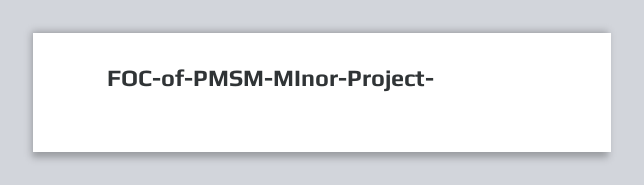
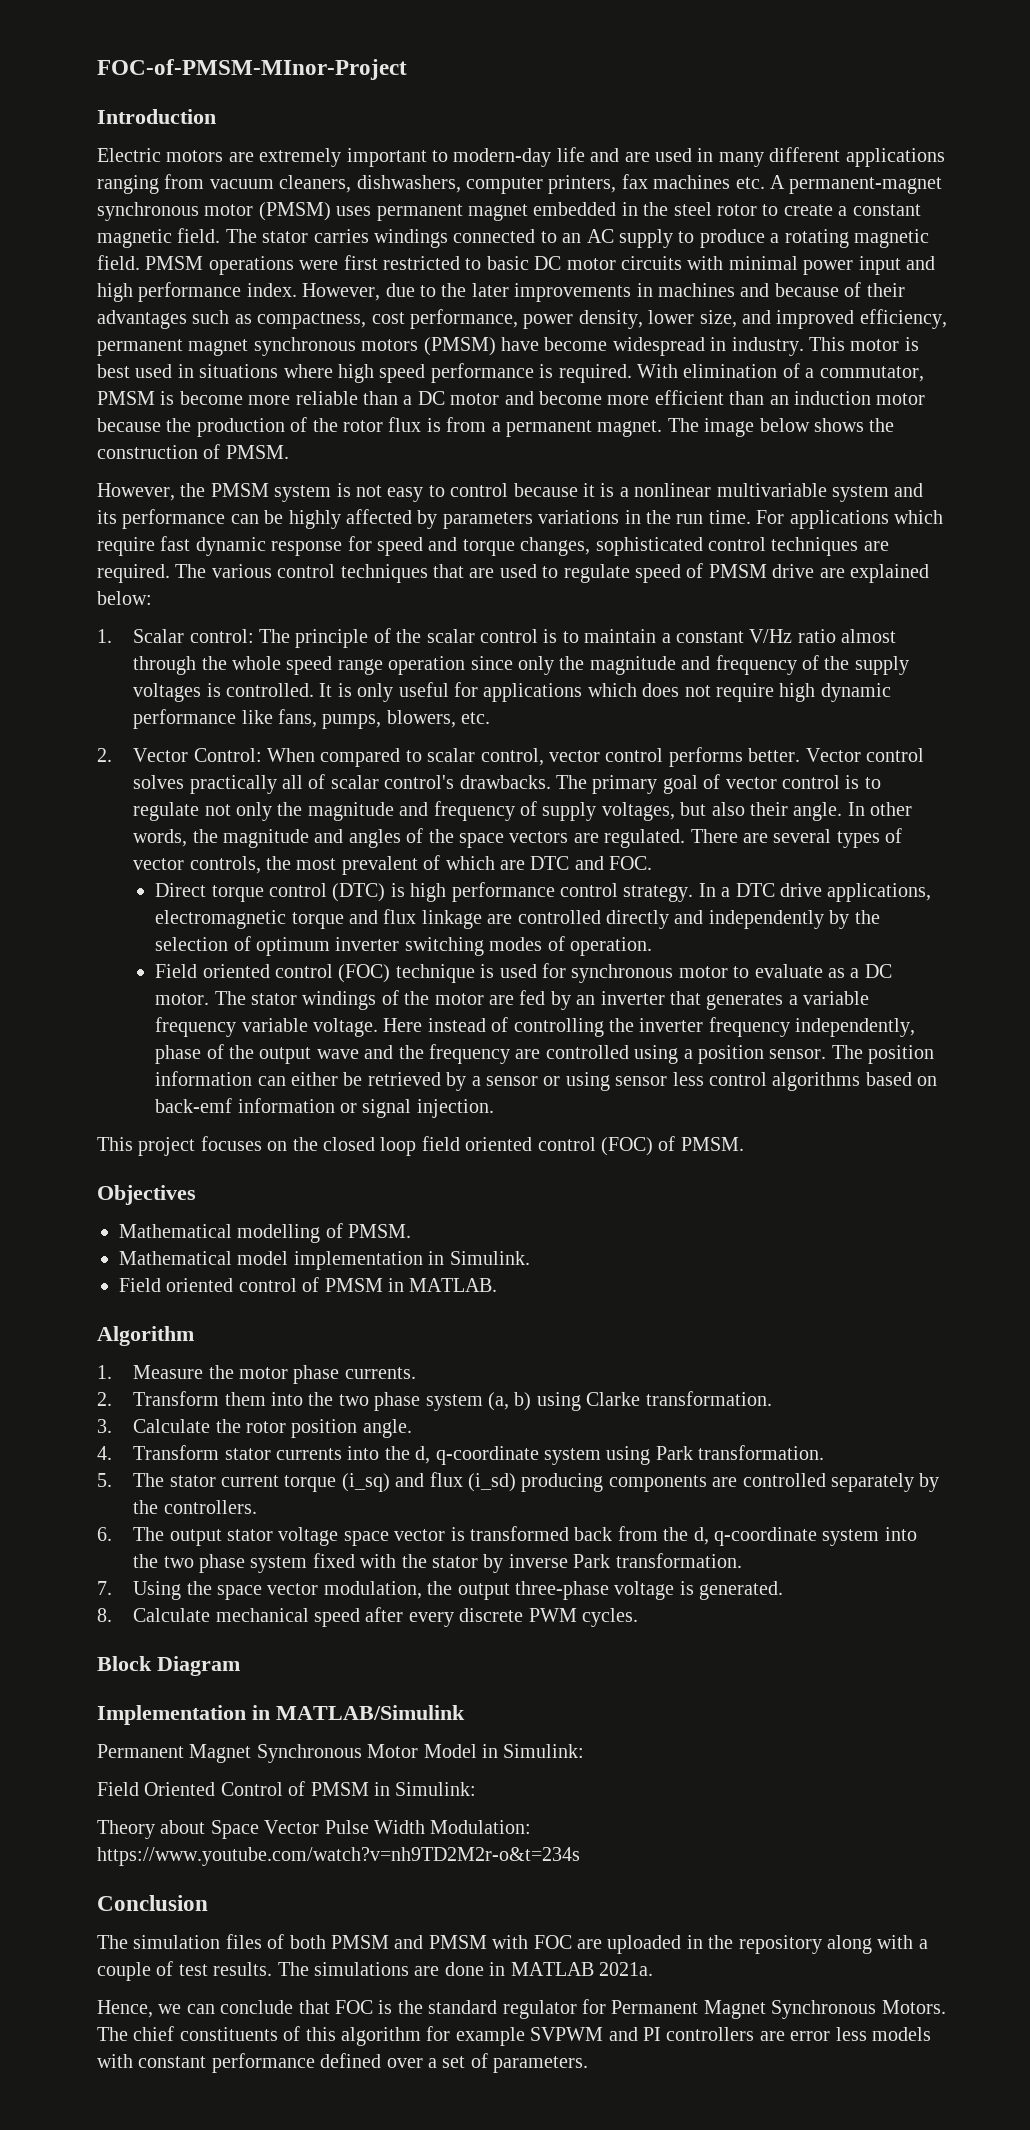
[107,69,434,92] FOC-of-PMSM-MInor-Project- -> [97,59,407,80] [97,109,216,124] [97,147,945,167] [97,174,943,194] [97,202,921,221] [97,228,929,248] [97,255,935,275] [97,282,905,302] [97,309,947,329] [97,337,919,356] [97,363,924,383] [97,390,926,405] [97,417,895,437] [97,444,289,459] [97,483,924,502] [97,509,943,529] [97,536,889,556] [97,563,929,583] [97,591,152,605] [97,628,897,648] [133,655,909,675] [133,682,891,702] [133,709,491,729] [97,747,924,767] [133,774,881,794] [133,801,913,821] [133,828,903,848] [133,855,653,875] [155,882,932,902] [155,909,880,929] [155,936,652,956] [155,963,892,983] [155,990,870,1010] [155,1017,916,1037] [155,1044,935,1064] [155,1071,938,1091] [155,1098,494,1118] [97,1136,744,1156] [97,1185,196,1205] [119,1223,412,1243] [119,1251,530,1270] [119,1277,498,1292] [97,1326,194,1346] [97,1365,416,1384] [97,1391,772,1411] [97,1419,412,1438] [97,1445,825,1465] [97,1472,940,1492] [133,1500,257,1514] [97,1526,917,1546] [133,1553,742,1573] [97,1581,784,1600] [97,1607,638,1627] [97,1656,240,1676] [97,1705,465,1725] [97,1744,585,1763] [97,1781,477,1796] [97,1820,532,1839] [97,1847,580,1866] [97,1895,208,1911] [97,1934,928,1954] [97,1961,653,1981] [97,1999,946,2019] [97,2026,931,2046] [97,2053,589,2073] FOC-of-PMSM-MInor-Project // Introduction // Electric motors are extremely important to modern-day life and are used in many different applications ranging from vacuum cleaners, dishwashers, computer printers, fax machines etc. A permanent-magnet synchronous motor (PMSM) uses permanent magnet embedded in the steel rotor to create a constant magnetic field. The stator carries windings connected to an AC supply to produce a rotating magnetic field. PMSM operations were first restricted to basic DC motor circuits with minimal power input and high performance index. However, due to the later improvements in machines and because of their advantages such as compactness, cost performance, power density, lower size, and improved efficiency, permanent magnet synchronous motors (PMSM) have become widespread in industry. This motor is best used in situations where high speed performance is required. With elimination of a commutator, PMSM is become more reliable than a DC motor and become more efficient than an induction motor because the production of the rotor flux is from a permanent magnet. The image below shows the construction of PMSM. // However, the PMSM system is not easy to control because it is a nonlinear multivariable system and its performance can be highly affected by parameters variations in the run time. For applications which require fast dynamic response for speed and torque changes, sophisticated control techniques are required. The various control techniques that are used to regulate speed of PMSM drive are explained below: // 1. Scalar control: The principle of the scalar control is to maintain a constant V/Hz ratio almost through the whole speed range operation since only the magnitude and frequency of the supply voltages is controlled. It is only useful for applications which does not require high dynamic performance like fans, pumps, blowers, etc. // 2. Vector Control: When compared to scalar control, vector control performs better. Vector control solves practically all of scalar control's drawbacks. The primary goal of vector control is to regulate not only the magnitude and frequency of supply voltages, but also their angle. In other words, the magnitude and angles of the space vectors are regulated. There are several types of vector controls, the most prevalent of which are DTC and FOC. // Direct torque control (DTC) is high performance control strategy. In a DTC drive applications, electromagnetic torque and flux linkage are controlled directly and independently by the selection of optimum inverter switching modes of operation. // Field oriented control (FOC) technique is used for synchronous motor to evaluate as a DC motor. The stator windings of the motor are fed by an inverter that generates a variable frequency variable voltage. Here instead of controlling the inverter frequency independently, phase of the output wave and the frequency are controlled using a position sensor. The position information can either be retrieved by a sensor or using sensor less control algorithms based on back-emf information or signal injection. // This project focuses on the closed loop field oriented control (FOC) of PMSM. // Objectives // Mathematical modelling of PMSM. // Mathematical model implementation in Simulink. // Field oriented control of PMSM in MATLAB. // Algorithm // 1. Measure the motor phase currents. // 2. Transform them into the two phase system (a, b) using Clarke transformation. // 3. Calculate the rotor position angle. // 4. Transform stator currents into the d, q-coordinate system using Park transformation. // 5. The stator current torque (i_sq) and flux (i_sd) producing components are controlled separately by the controllers. // 6. The output stator voltage space vector is transformed back from the d, q-coordinate system into the two phase system fixed with the stator by inverse Park transformation. // 7. Using the space vector modulation, the output three-phase voltage is generated. // 8. Calculate mechanical speed after every discrete PWM cycles. // Block Diagram // Implementation in MATLAB/Simulink // Permanent Magnet Synchronous Motor Model in Simulink: // Field Oriented Control of PMSM in Simulink: // Theory about Space Vector Pulse Width Modulation: https://www.youtube.com/watch?v=nh9TD2M2r-o&t=234s // Conclusion // The simulation files of both PMSM and PMSM with FOC are uploaded in the repository along with a couple of test results. The simulations are done in MATLAB 2021a. // Hence, we can conclude that FOC is the standard regulator for Permanent Magnet Synchronous Motors. The chief constituents of this algorithm for example SVPWM and PI controllers are error less models with constant performance defined over a set of parameters.

